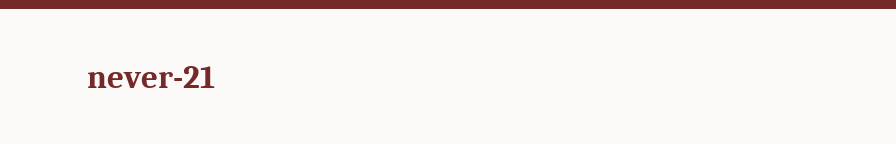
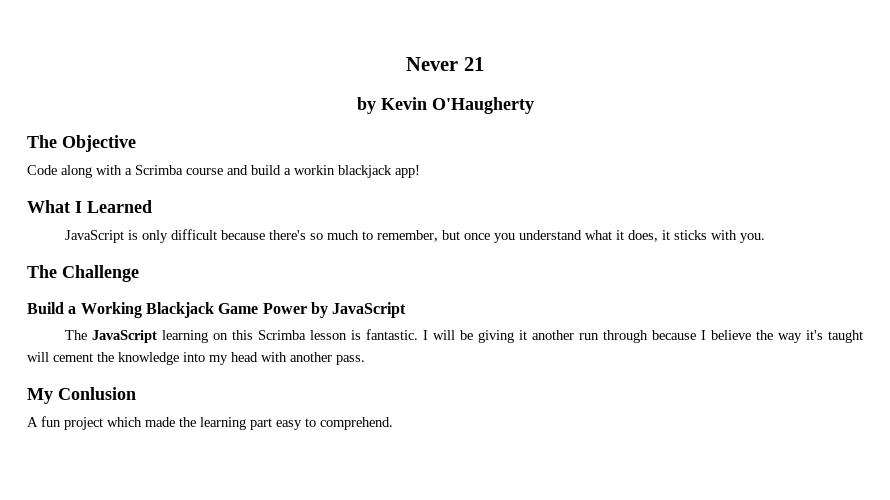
[87,66,215,88] never-21 -> [406,57,484,71] [356,97,534,114] [27,135,136,152] [27,165,420,178] [27,200,152,213] [64,229,765,243] [27,265,139,282] [27,302,407,318] [64,329,864,343] [27,352,365,365] [27,387,136,404] [27,416,393,430] Never 21 // by Kevin O'Haugherty // The Objective // Code along with a Scrimba course and build a workin blackjack app! // What I Learned // JavaScript is only difficult because there's so much to remember, but once you understand what it does, it sticks with you. // The Challenge // Build a Working Blackjack Game Power by JavaScript // The JavaScript learning on this Scrimba lesson is fantastic. I will be giving it another run through because I believe the way it's taught will cement the knowledge into my head with another pass. // My Conlusion // A fun project which made the learning part easy to comprehend.

